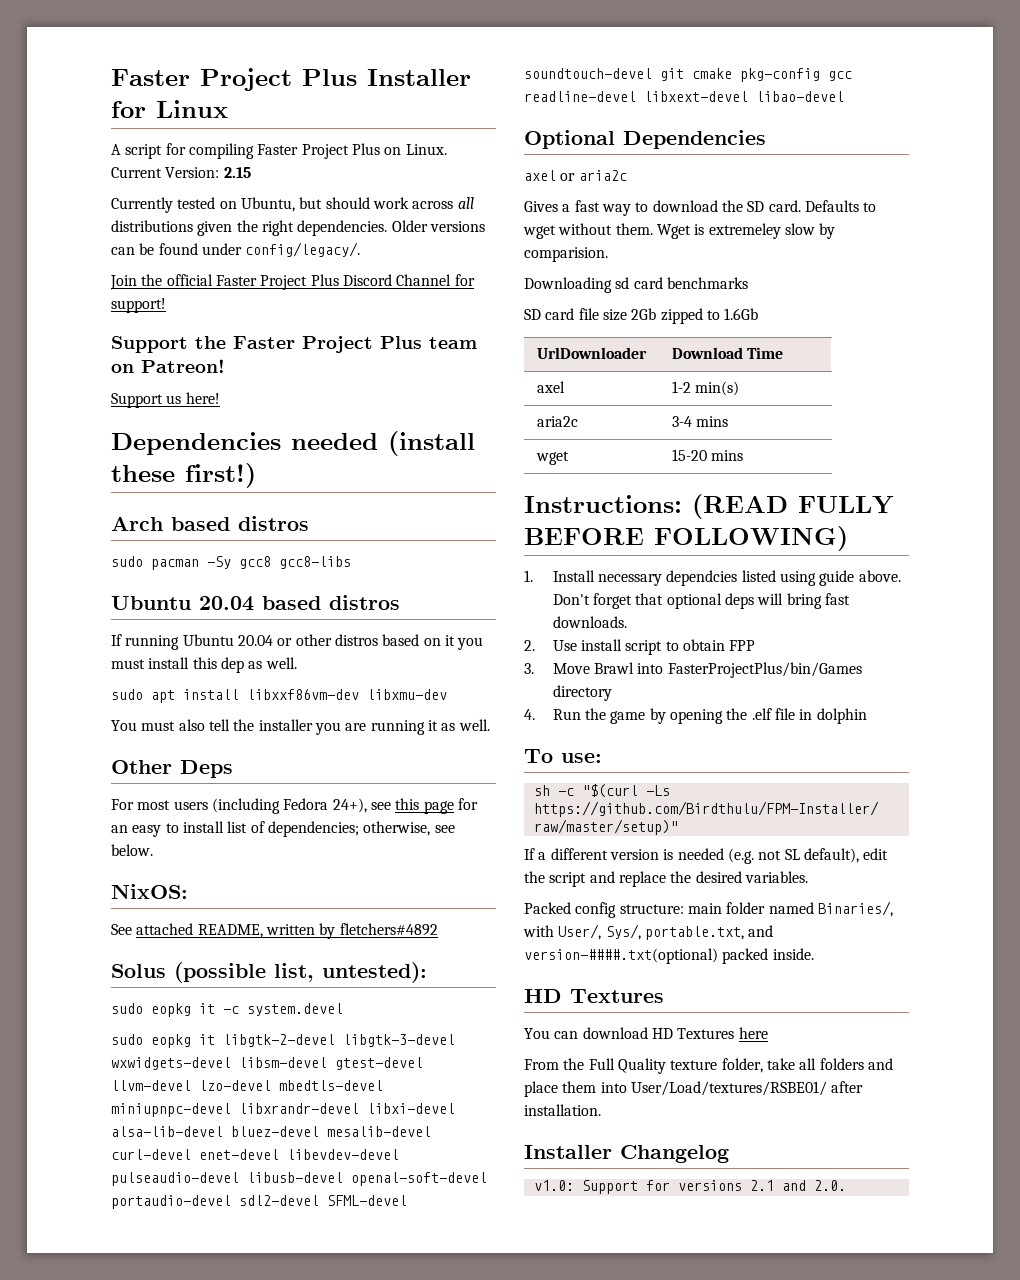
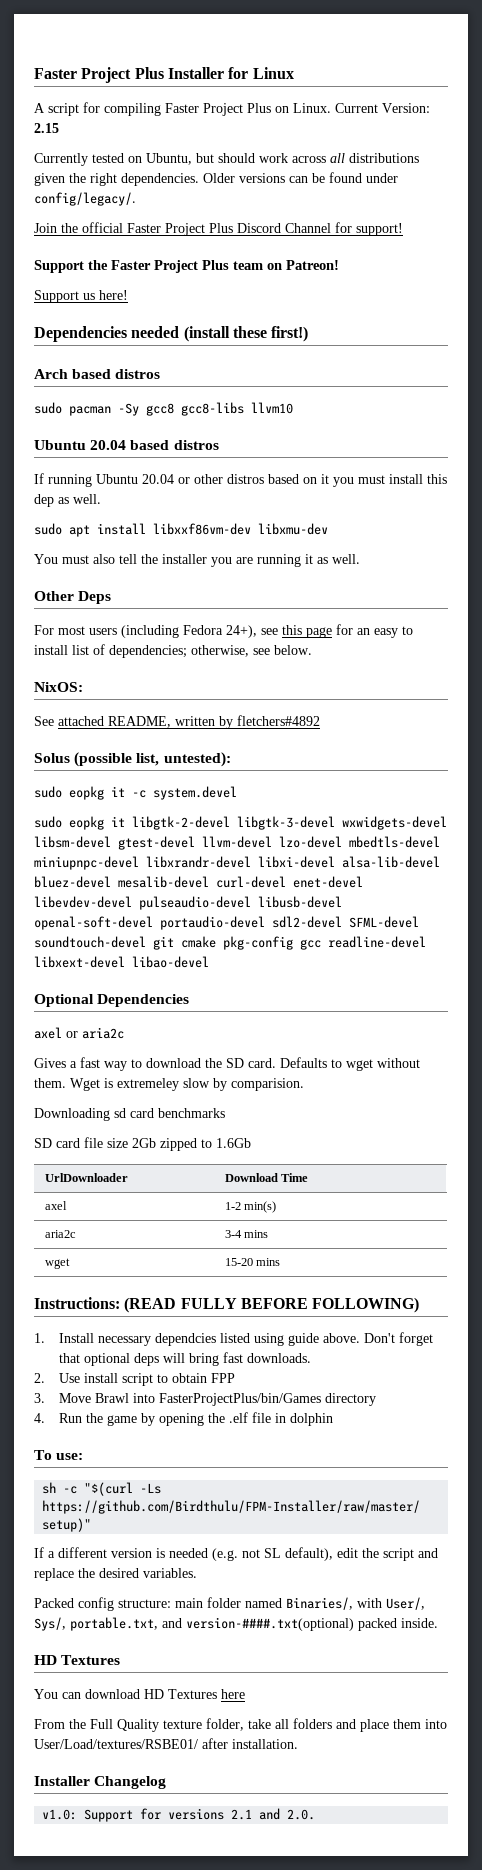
(351, 562) none -> [251,402,293,414] llvm10

